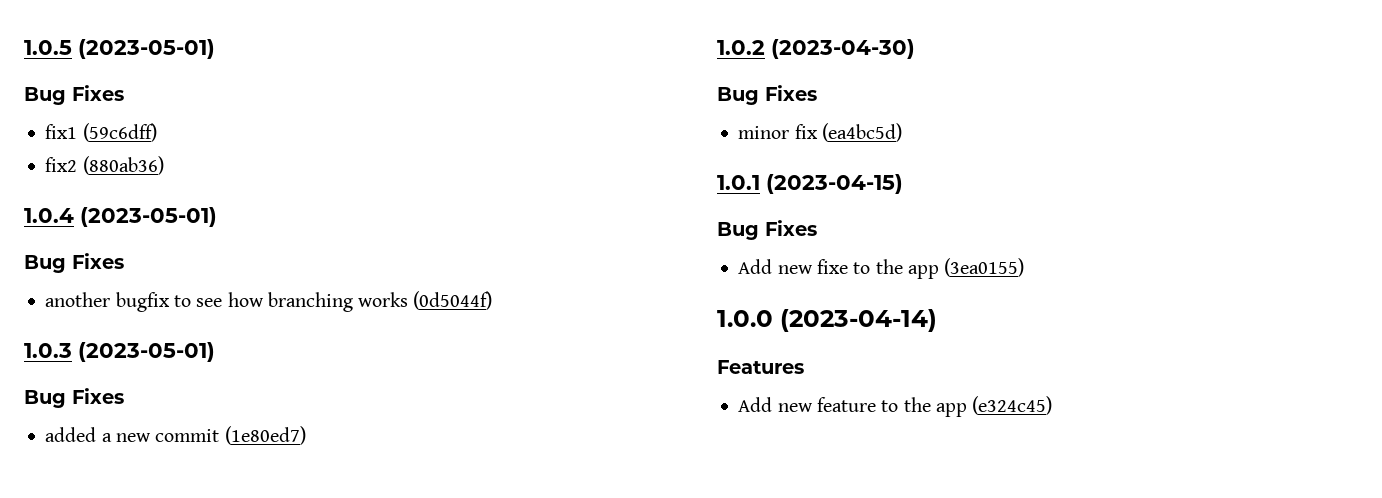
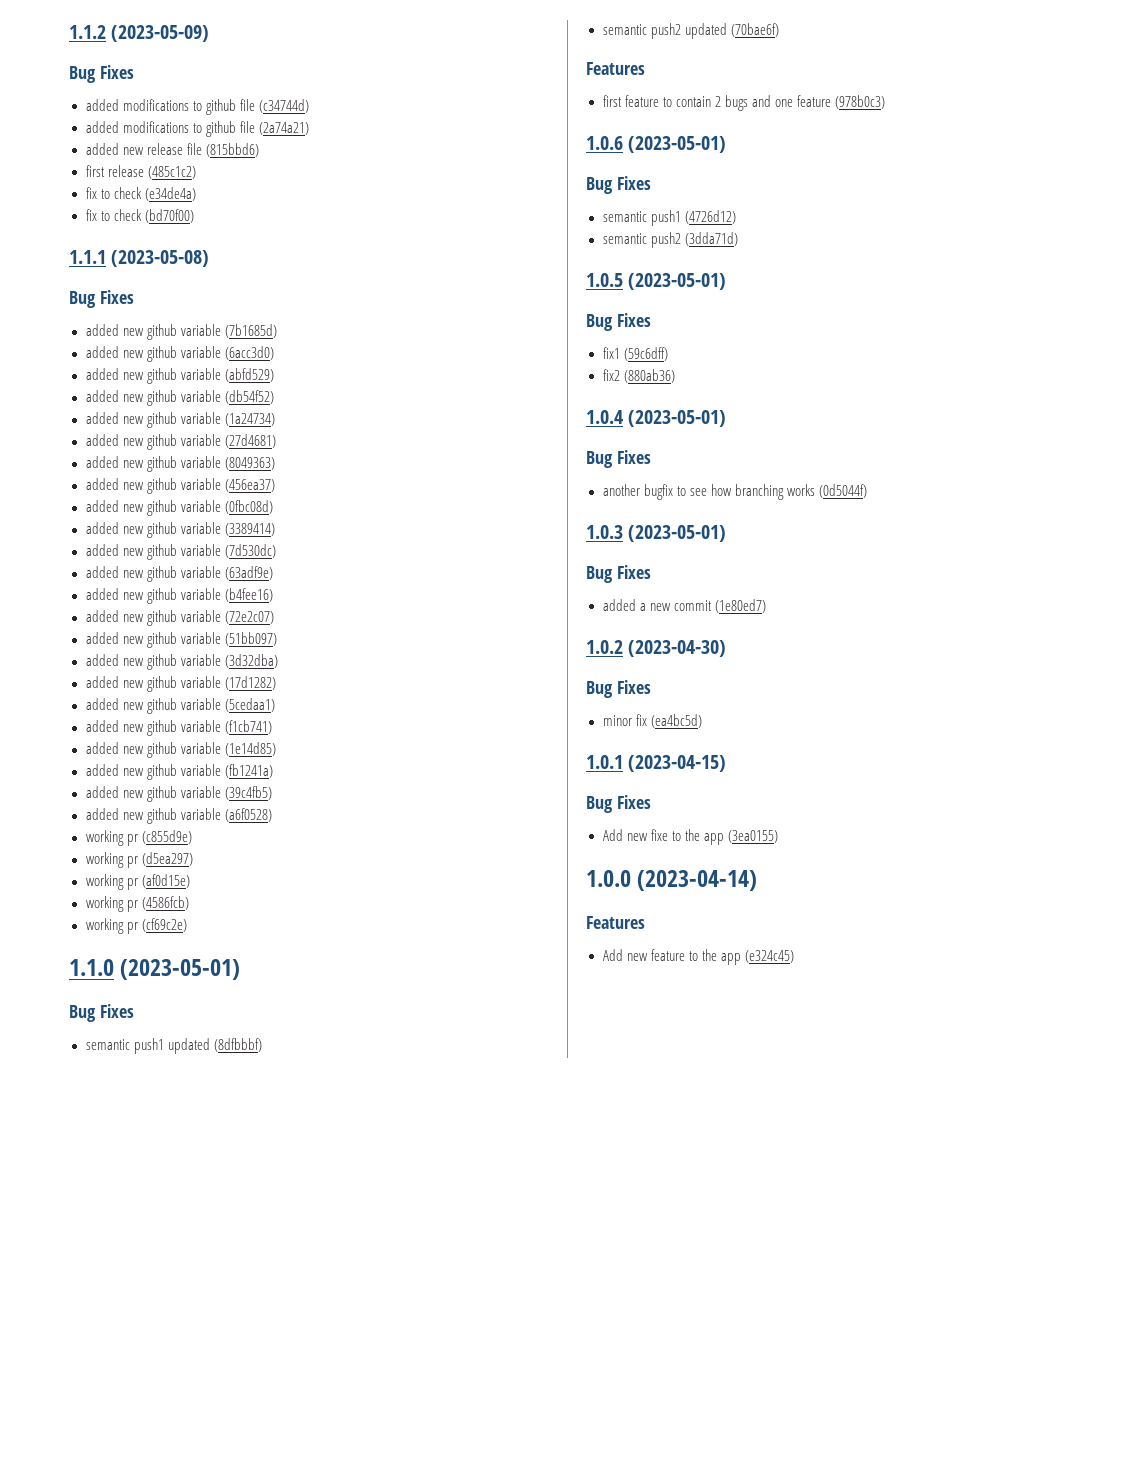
(24, 47) none -> [69,25,210,42] [69,65,134,83] [85,99,309,115] [85,121,309,137] [85,143,259,157] [85,165,196,179] [85,187,196,201] [85,209,194,223] [69,250,210,267] [69,290,134,308] [85,324,277,340] [85,346,274,362] [85,368,274,384] [85,390,274,406] [85,412,275,428] [85,434,276,450] [85,456,275,472] [85,478,275,494] [85,500,273,516] [85,522,275,538] [85,544,276,560] [85,566,273,582] [85,588,273,604] [85,610,274,626] [85,632,277,648] [85,654,278,670] [85,676,276,692] [85,698,275,714] [85,720,272,736] [85,742,276,758] [85,764,273,780] [85,786,272,802] [85,808,272,824] [85,830,192,846] [85,852,193,868] [85,874,190,890] [85,896,189,912] [85,918,187,934] [69,959,241,980] [69,1004,134,1022] [85,1038,262,1054] [602,23,779,39] [586,62,645,75] [602,95,885,111] [586,136,727,153] [586,176,651,194] [602,210,736,226] [602,232,738,248] 1.1.2 (2023-05-09) // Bug Fixes // added modifications to github file (c34744d) // added modifications to github file (2a74a21) // added new release file (815bbd6) // first release (485c1c2) // fix to check (e34de4a) // fix to check (bd70f00) // 1.1.1 (2023-05-08) // Bug Fixes // added new github variable (7b1685d) // added new github variable (6acc3d0) // added new github variable (abfd529) // added new github variable (db54f52) // added new github variable (1a24734) // added new github variable (27d4681) // added new github variable (8049363) // added new github variable (456ea37) // added new github variable (0fbc08d) // added new github variable (3389414) // added new github variable (7d530dc) // added new github variable (63adf9e) // added new github variable (b4fee16) // added new github variable (72e2c07) // added new github variable (51bb097) // added new github variable (3d32dba) // added new github variable (17d1282) // added new github variable (5cedaa1) // added new github variable (f1cb741) // added new github variable (1e14d85) // added new github variable (fb1241a) // added new github variable (39c4fb5) // added new github variable (a6f0528) // working pr (c855d9e) // working pr (d5ea297) // working pr (af0d15e) // working pr (4586fcb) // working pr (cf69c2e) // 1.1.0 (2023-05-01) // Bug Fixes // semantic push1 updated (8dfbbbf) // semantic push2 updated (70bae6f) // Features // first feature to contain 2 bugs and one feature (978b0c3) // 1.0.6 (2023-05-01) // Bug Fixes // semantic push1 (4726d12) // semantic push2 (3dda71d) //

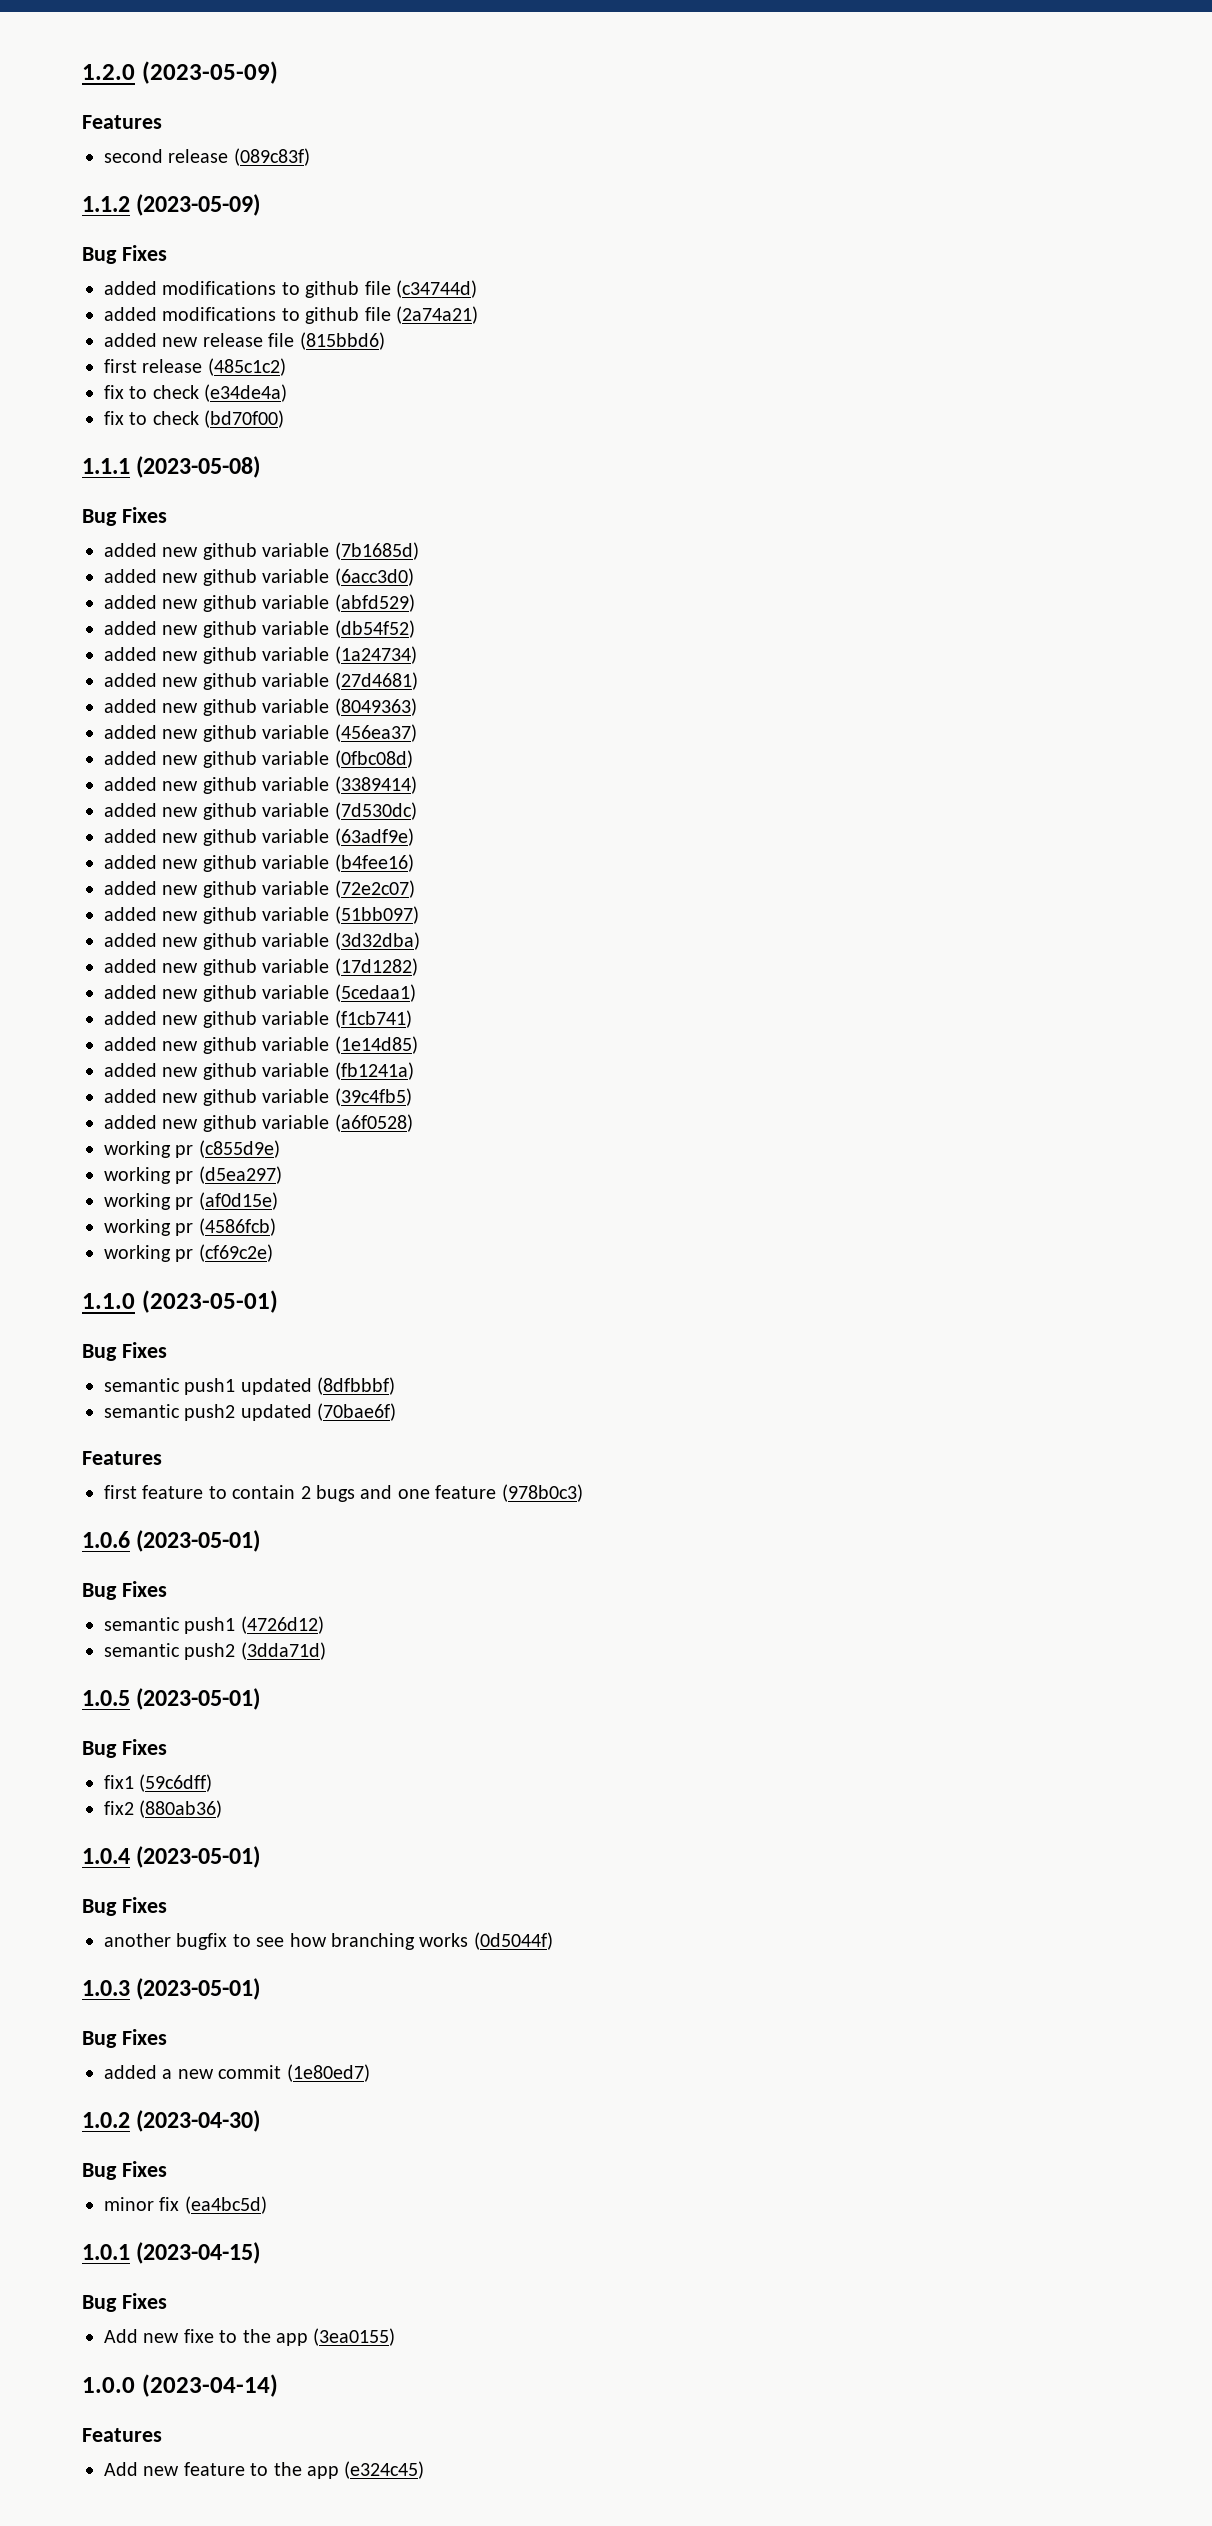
(69, 32) none -> [82,61,278,84] [82,115,162,129] [104,148,310,166] 1.2.0 (2023-05-09) // Features // second release (089c83f) //

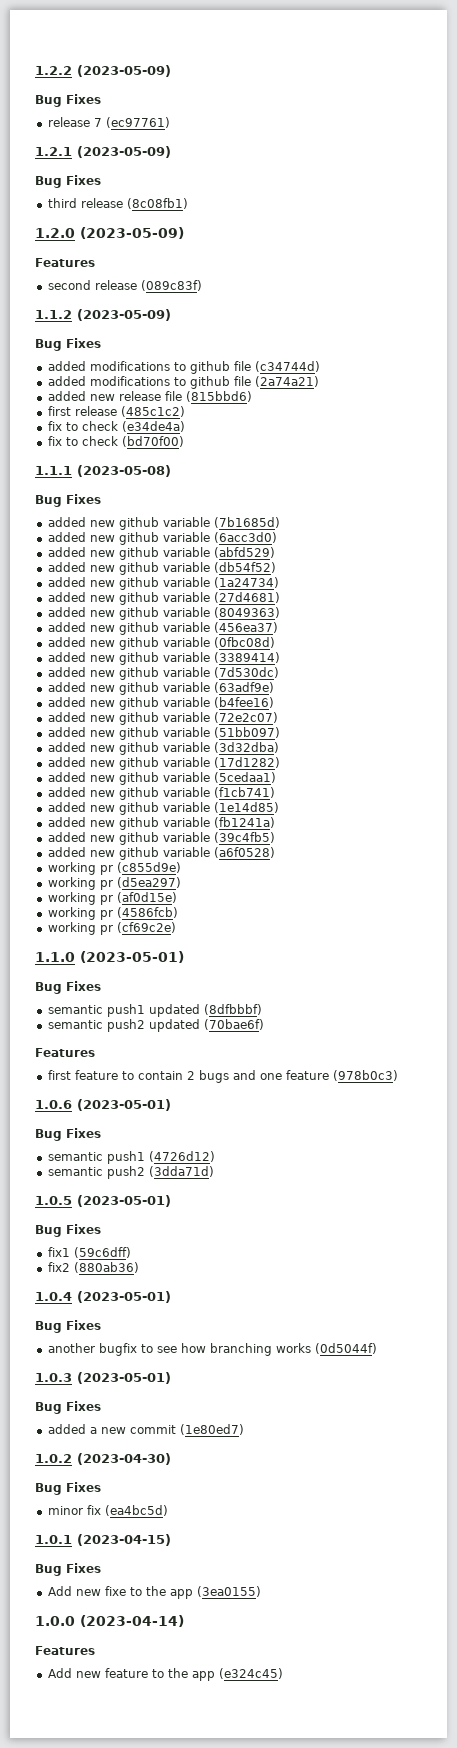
(82, 72) none -> [35,65,171,77] [35,94,101,107] [47,117,170,128] [35,146,171,158] [35,175,101,188] [47,198,188,209] 1.2.2 (2023-05-09) // Bug Fixes // release 7 (ec97761) // 1.2.1 (2023-05-09) // Bug Fixes // third release (8c08fb1) //

